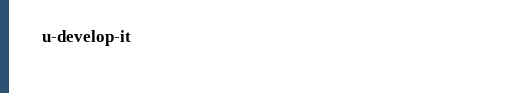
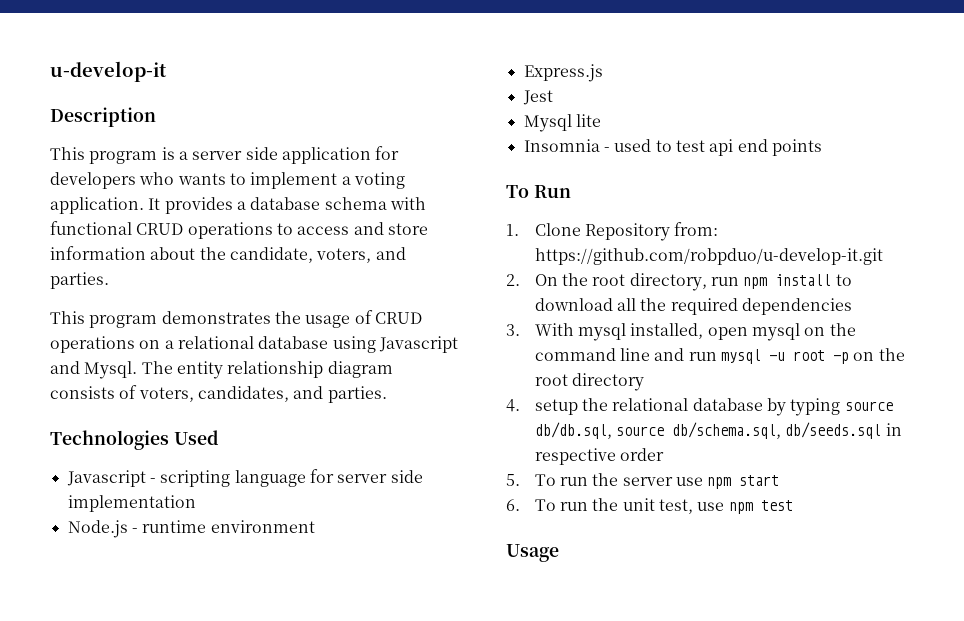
(131, 38) none -> [50,107,156,127] [50,146,400,164] [50,172,405,189] [50,197,426,214] [50,221,428,239] [50,246,406,263] [50,272,109,289] [50,310,422,328] [50,336,458,353] [50,361,393,379] [50,385,387,403] [50,430,219,450] [66,469,423,487] [67,495,196,512] [67,520,315,538] [523,64,603,82] [522,90,553,105] [523,114,601,132] [523,139,822,156] [506,185,571,198] [506,222,719,241] [534,248,883,265] [506,273,852,291] [534,298,853,315] [506,323,856,341] [534,348,905,364] [534,373,645,391] [506,398,893,416] [534,422,902,439] [534,448,665,465] [506,473,780,489] [506,498,793,514] [506,544,559,562] // Description // This program is a server side application for developers who wants to implement a voting application. It provides a database schema with functional CRUD operations to access and store information about the candidate, voters, and parties. // This program demonstrates the usage of CRUD operations on a relational database using Javascript and Mysql. The entity relationship diagram consists of voters, candidates, and parties. // Technologies Used // Javascript - scripting language for server side implementation // Node.js - runtime environment // Express.js // Jest // Mysql lite // Insomnia - used to test api end points // To Run // 1. Clone Repository from: https://github.com/robpduo/u-develop-it.git // 2. On the root directory, run npm install to download all the required dependencies // 3. With mysql installed, open mysql on the command line and run mysql -u root -p on the root directory // 4. setup the relational database by typing source db/db.sql, source db/schema.sql, db/seeds.sql in respective order // 5. To run the server use npm start // 6. To run the unit test, use npm test // Usage

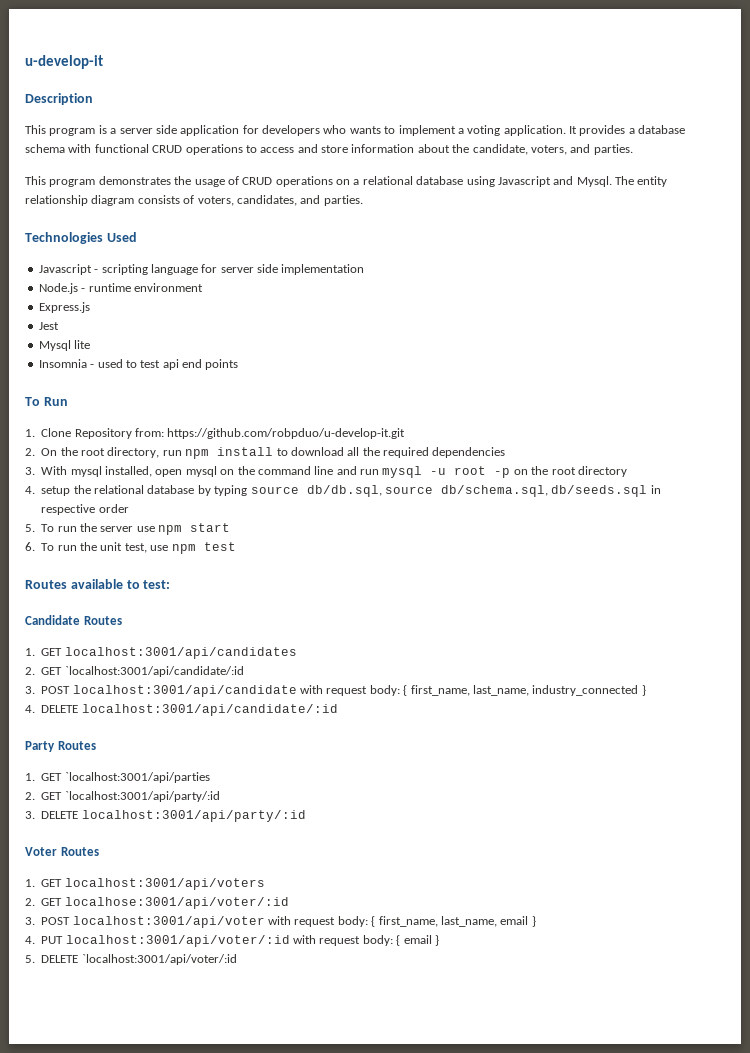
[506,544,559,562] Usage -> [25,579,171,589] [25,615,122,625] [25,647,297,659] [25,666,244,677] [25,685,646,697] [25,704,338,716] [25,741,96,752] [25,772,210,783] [25,791,220,802] [25,810,306,822] [25,847,99,856] [25,878,265,890] [25,897,289,909] [25,916,536,928] [25,935,439,947] [25,954,237,965] Routes available to test: // Candidate Routes // 1. GET localhost:3001/api/candidates // 2. GET `localhost:3001/api/candidate/:id // 3. POST localhost:3001/api/candidate with request body: { first_name, last_name, industry_connected } // 4. DELETE localhost:3001/api/candidate/:id // Party Routes // 1. GET `localhost:3001/api/parties // 2. GET `localhost:3001/api/party/:id // 3. DELETE localhost:3001/api/party/:id // Voter Routes // 1. GET localhost:3001/api/voters // 2. GET localhose:3001/api/voter/:id // 3. POST localhost:3001/api/voter with request body: { first_name, last_name, email } // 4. PUT localhost:3001/api/voter/:id with request body: { email } // 5. DELETE `localhost:3001/api/voter/:id

